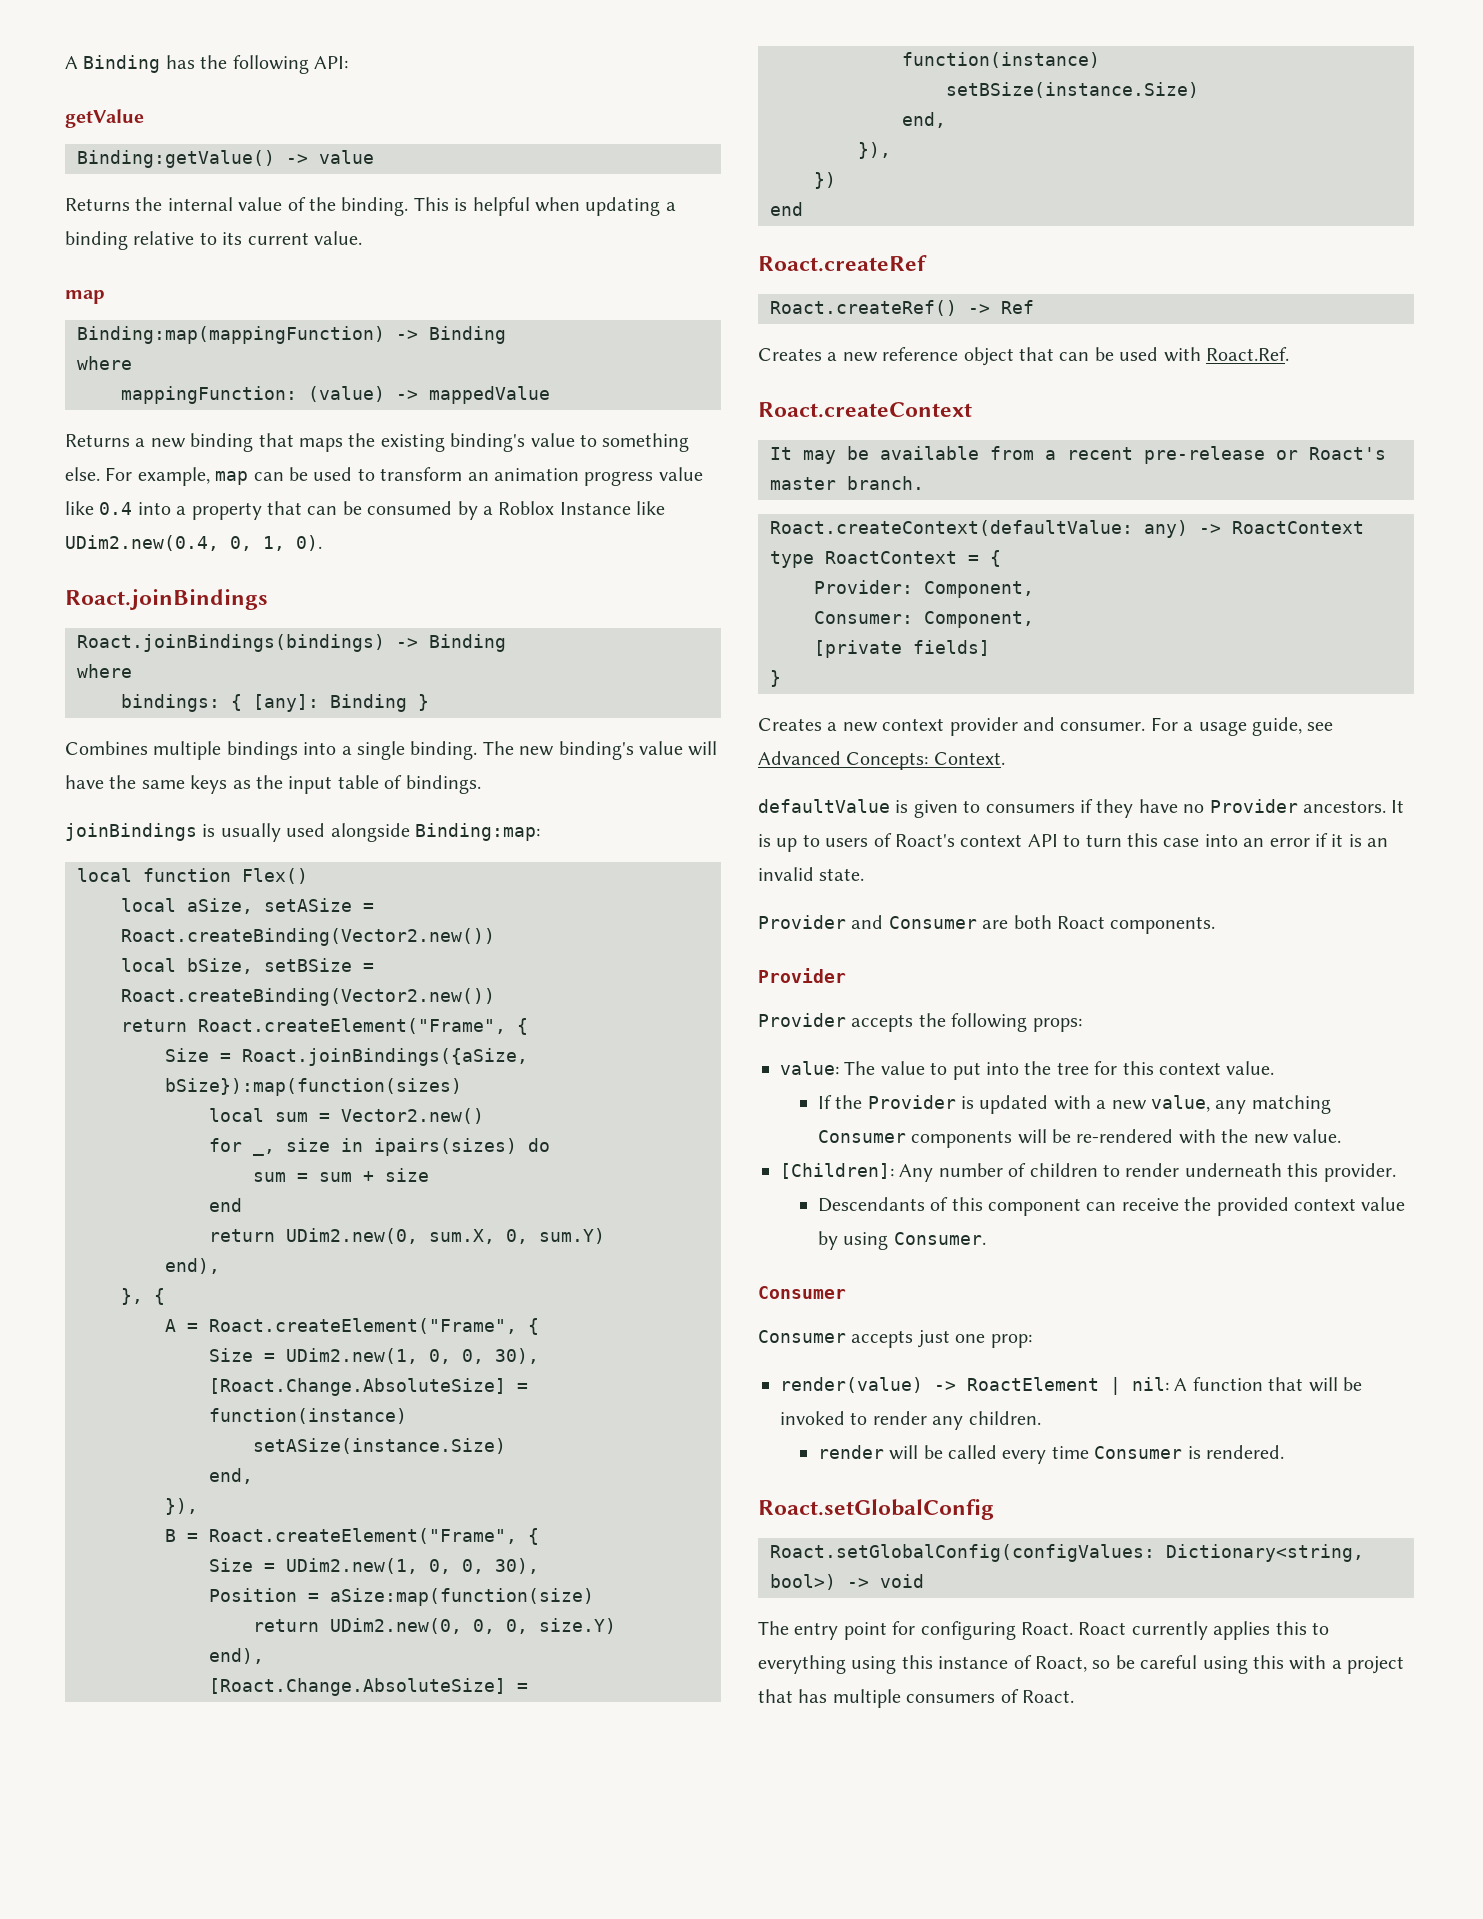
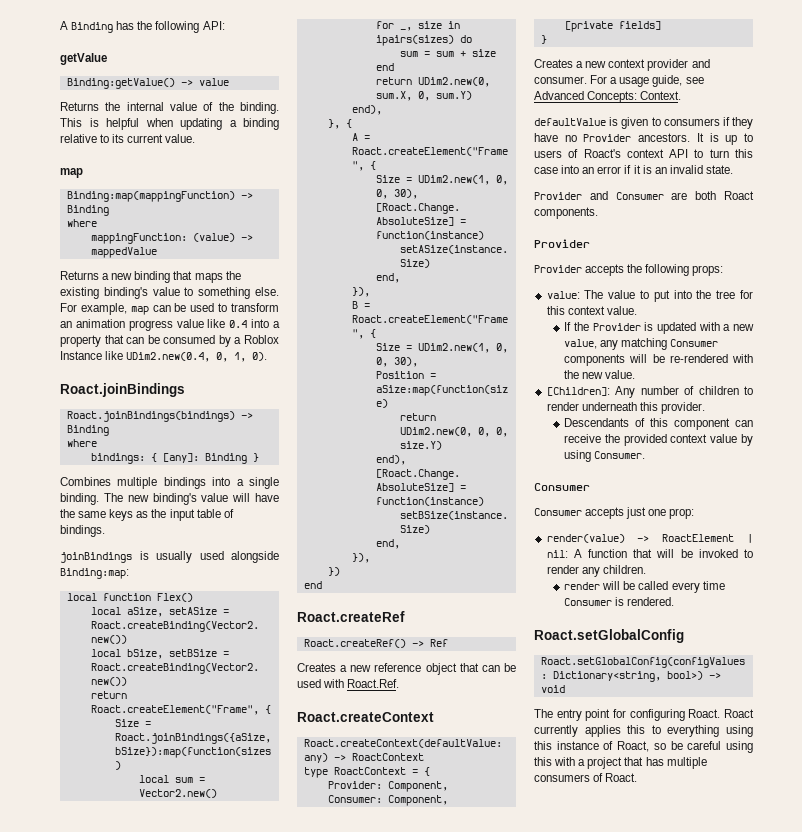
[770,446,1386,464] [770,476,924,490] // It may be available from a recent pre-release or Roact's master branch. -> (434, 717) none

